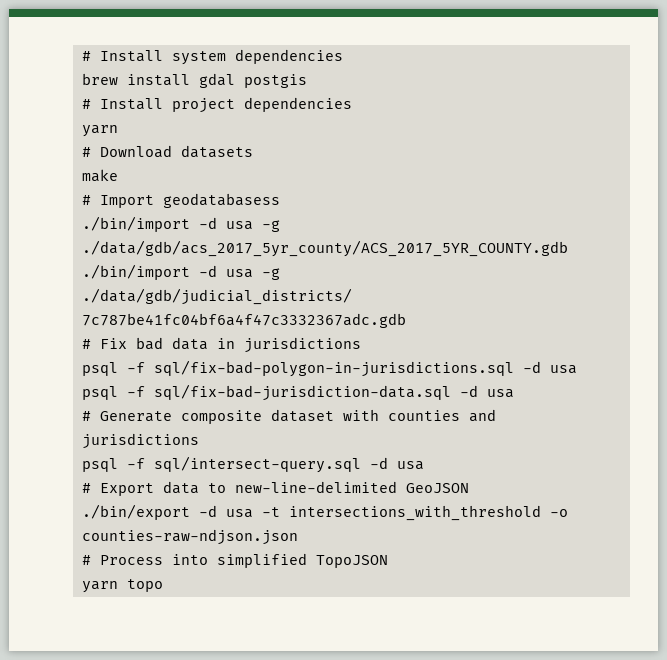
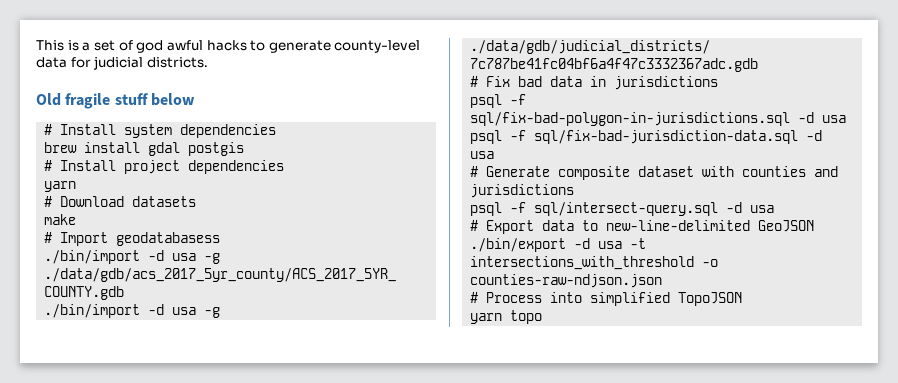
(82, 56) none -> [36,40,421,53] [36,56,208,70] [36,93,195,109] This is a set of god awful hacks to generate county-level data for judicial districts. // Old fragile stuff below //

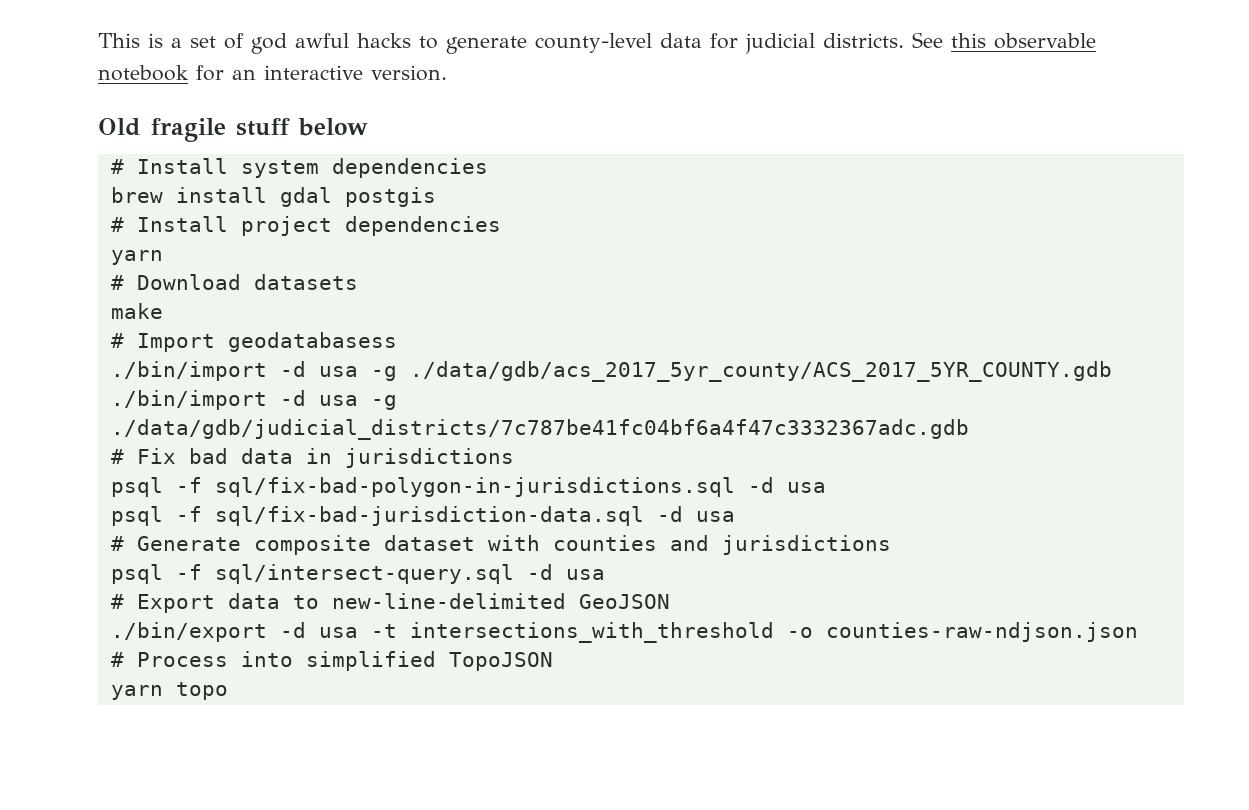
(208, 62) none -> [912,32,1096,49] [98,65,447,81] See this observable notebook for an interactive version.

